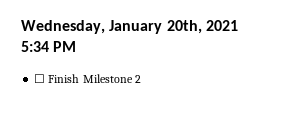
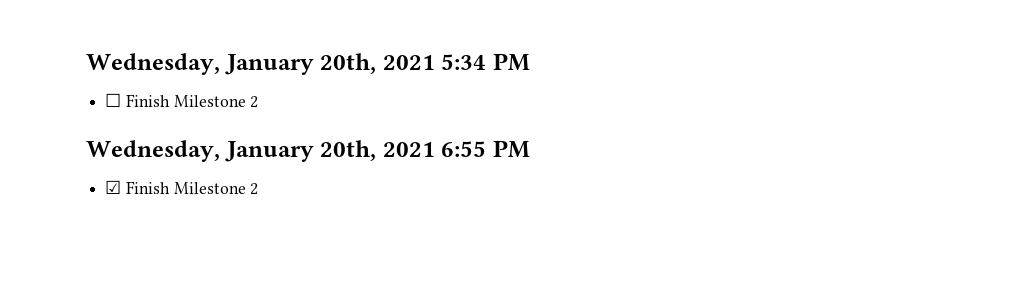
(141, 79) none -> [86,140,531,162] [105,180,259,195] // Wednesday, January 20th, 2021 6:55 PM // ☑ Finish Milestone 2

